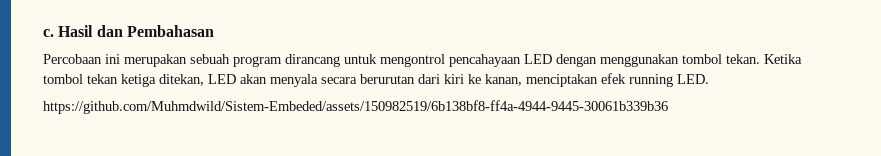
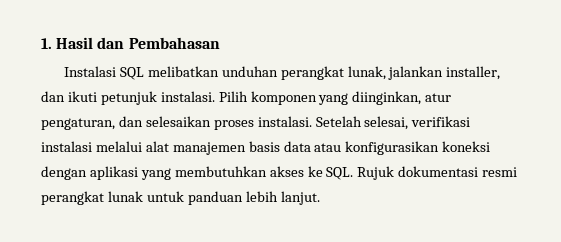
[43,29,54,37] c. -> [41,38,52,49] 1.
[43,54,802,67] [43,73,709,87] [43,100,668,114] Percobaan ini merupakan sebuah program dirancang untuk mengontrol pencahayaan LED dengan menggunakan tombol tekan. Ketika tombol tekan ketiga ditekan, LED akan menyala secara berurutan dari kiri ke kanan, menciptakan efek running LED. // https://github.com/Muhmdwild/Sistem-Embeded/assets/150982519/6b138bf8-ff4a-4944-9445-30061b339b36 -> [63,66,501,80] [41,91,452,105] [41,116,471,130] [41,141,491,155] [41,166,518,180] [41,191,320,205] Instalasi SQL melibatkan unduhan perangkat lunak, jalankan installer, dan ikuti petunjuk instalasi. Pilih komponen yang diinginkan, atur pengaturan, dan selesaikan proses instalasi. Setelah selesai, verifikasi instalasi melalui alat manajemen basis data atau konfigurasikan koneksi dengan aplikasi yang membutuhkan akses ke SQL. Rujuk dokumentasi resmi perangkat lunak untuk panduan lebih lanjut.

